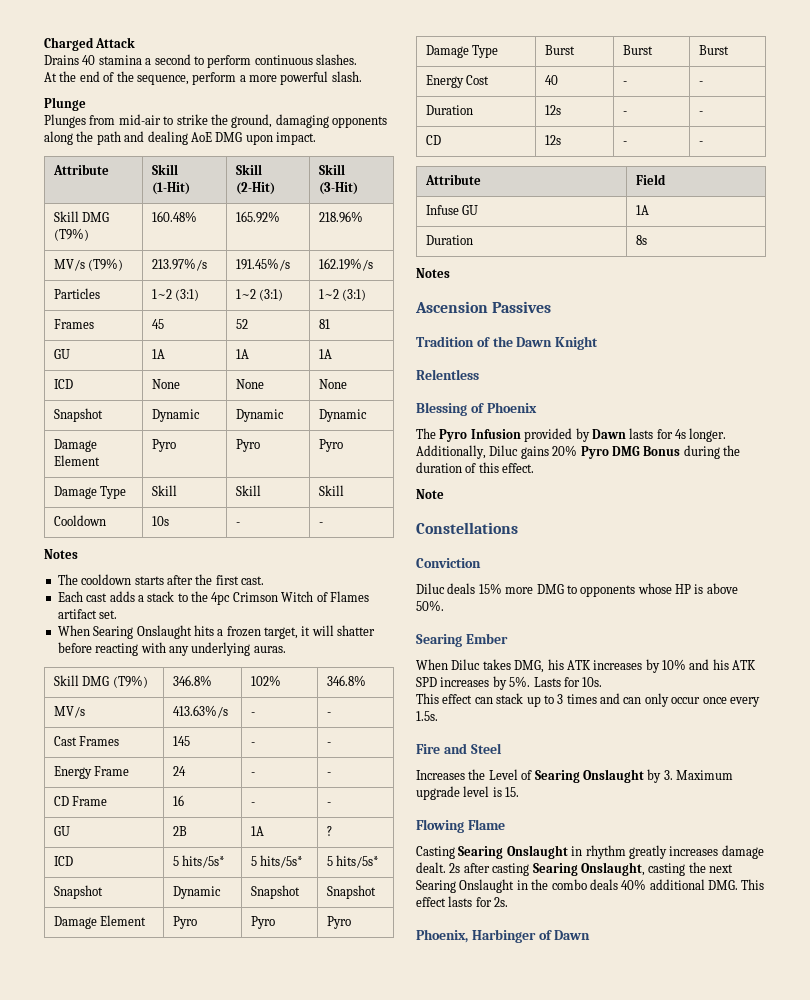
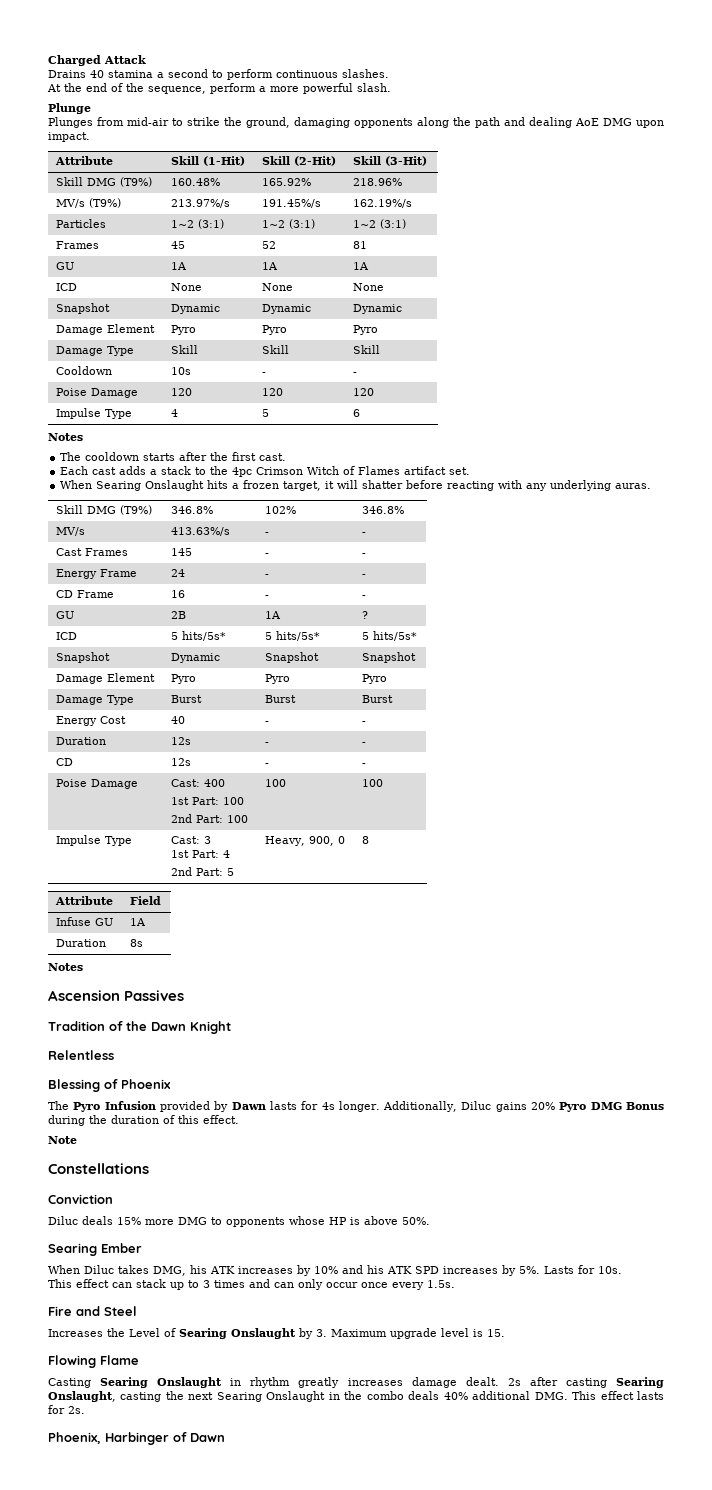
(323, 524) none -> [56,388,139,398] [171,388,193,396] [262,388,284,396] [353,388,375,396] [56,408,133,419] [171,409,179,417] [262,409,270,417] [353,409,361,417] // Poise Damage | 120 | 120 | 120 // Impulse Type | 4 | 5 | 6
(703, 143) none -> [56,779,139,789] [171,779,226,787] [171,797,245,805] [171,814,249,823] [265,779,287,787] [362,779,384,787] [56,835,133,846] [171,836,212,844] [171,850,231,858] [171,867,235,876] [265,836,346,846] [362,836,370,844] // Poise Damage | Cast: 400 // 1st Part: 100 // 2nd Part: 100 | 100 | 100 // Impulse Type | Cast: 3 // 1st Part: 4 // 2nd Part: 5 | Heavy, 900, 0 | 8

